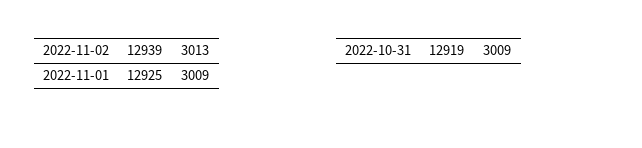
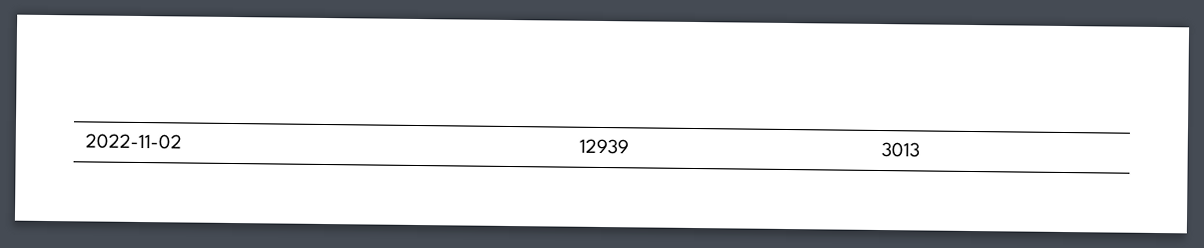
[42,70,109,80] [126,70,162,80] [180,70,209,80] [344,45,411,55] [428,45,464,55] [482,45,511,55] // 2022-11-01 | 12925 | 3009 // 2022-10-31 | 12919 | 3009 -> (921, 150) none

